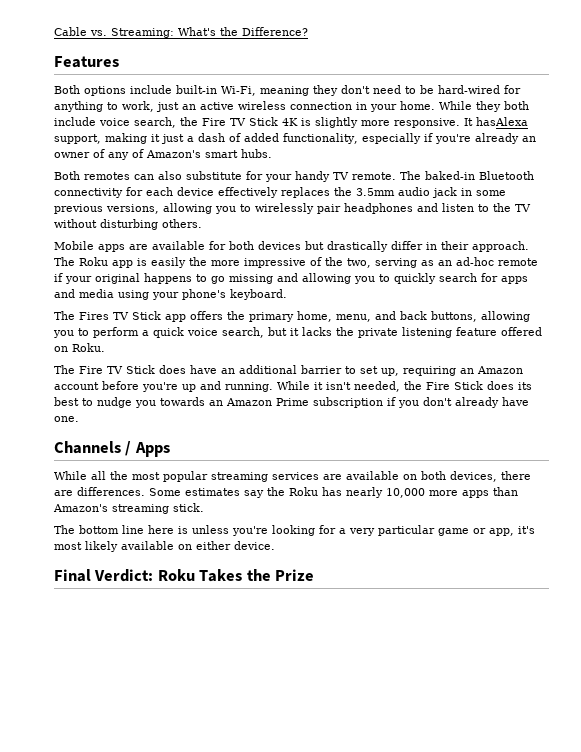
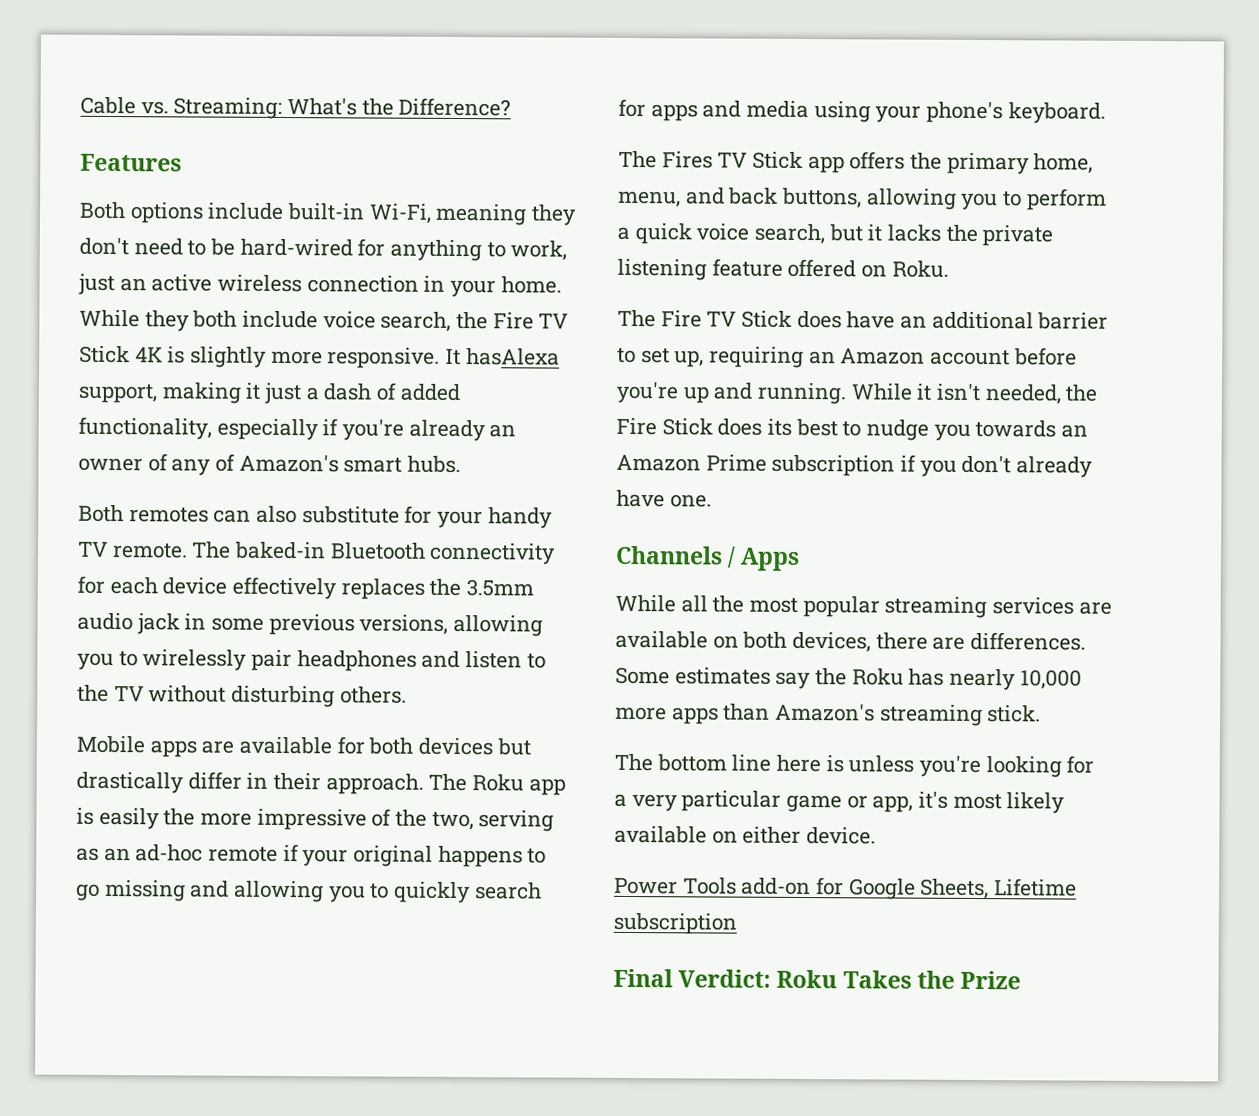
(275, 545) none -> [614,877,1078,900] [613,912,737,935] // Power Tools add-on for Google Sheets, Lifetime subscription

